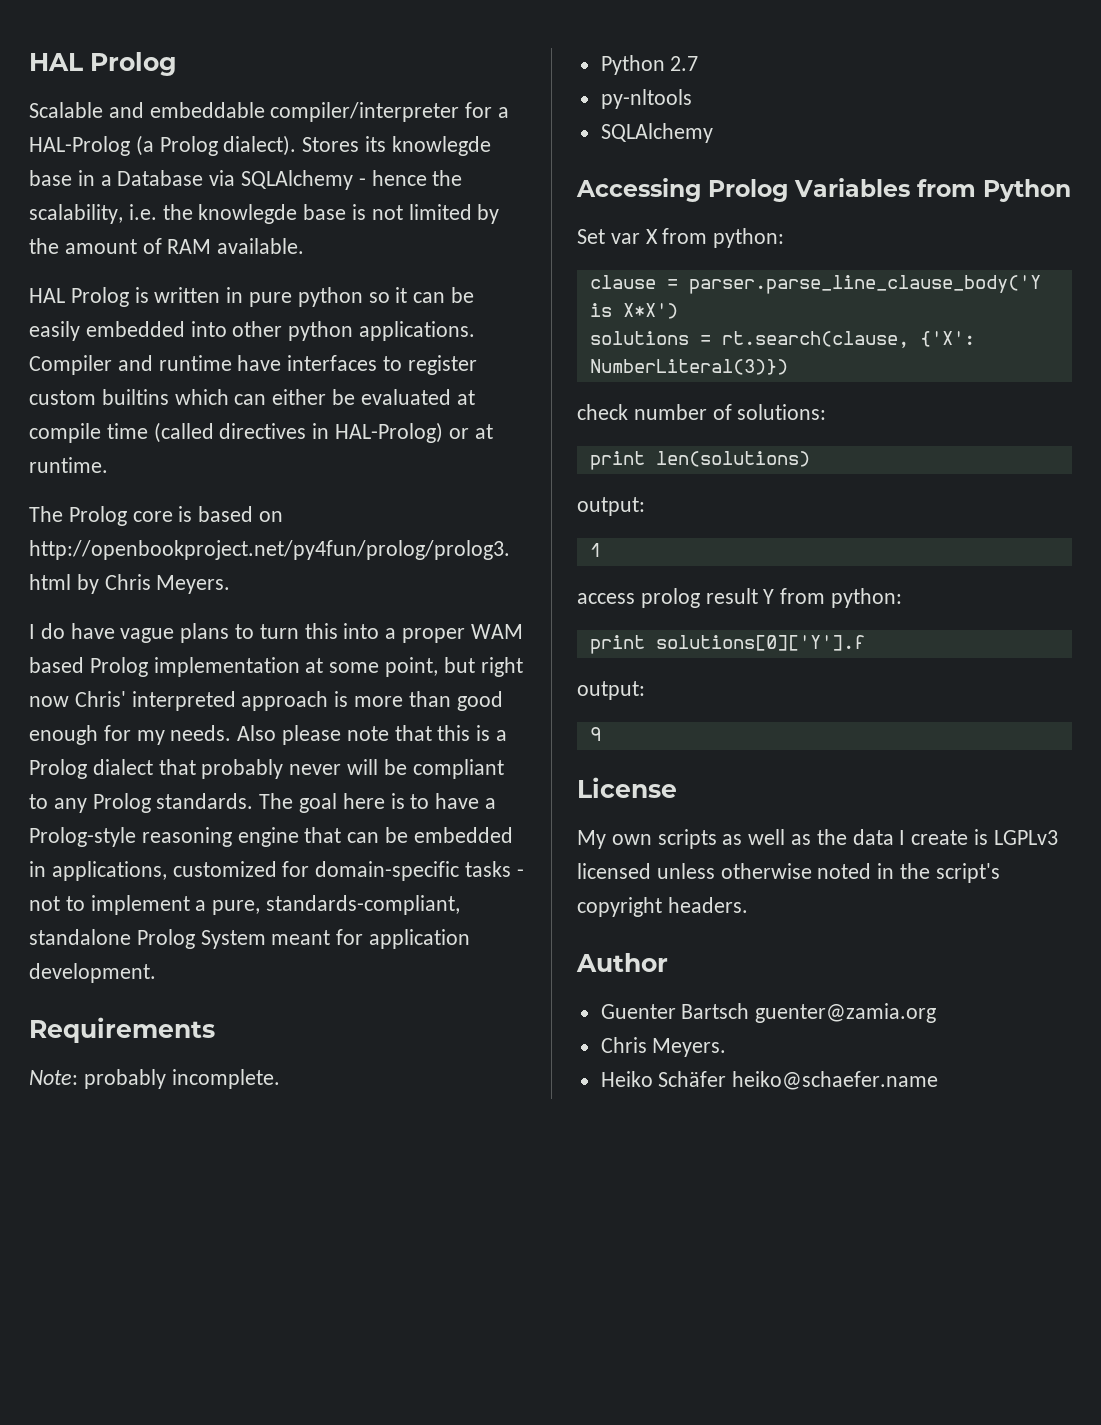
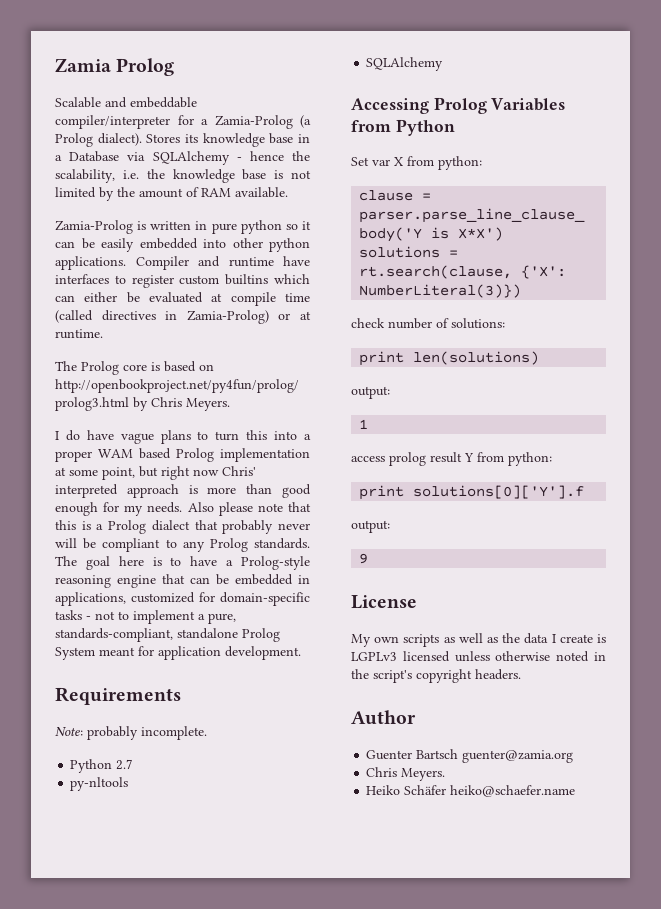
[29,53,83,71] HAL -> [55,58,111,72] Zamia
[29,136,130,156] HAL-Prolog -> [214,115,293,129] Zamia-Prolog
[391,136,491,156] knowlegde -> [202,133,265,147] knowledge
[198,204,298,224] knowlegde -> [172,169,235,183] knowledge
[29,287,129,307] HAL Prolog -> [55,220,133,234] Zamia-Prolog
[335,422,444,443] HAL-Prolog) -> [186,310,269,324] Zamia-Prolog)

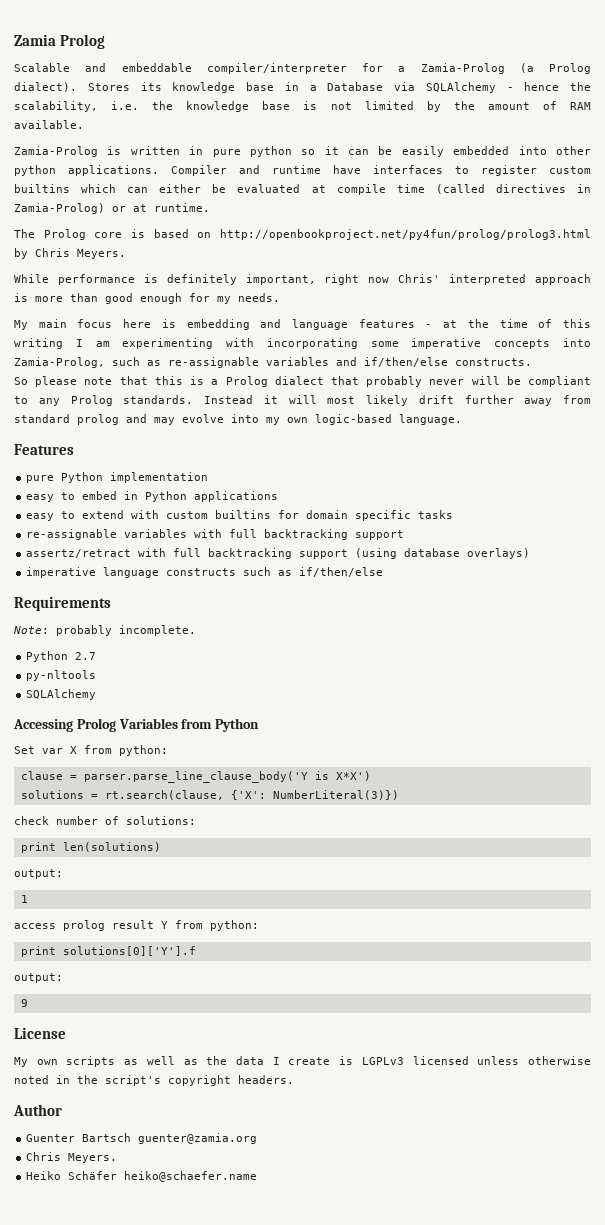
[55,430,311,444] [55,448,310,462] [55,466,158,480] I do have vague plans to turn this into a proper WAM based Prolog implementation at some point, but -> [14,274,316,285] While performance is definitely important,
[187,502,214,512] Also -> [14,319,591,330] [14,338,591,349] [14,357,532,368] [14,377,28,385] // My main focus here is embedding and language features - at the time of this writing I am experimenting with incorporating some imperative concepts into Zamia-Prolog, such as re-assignable variables and if/then/else constructs. // So
[55,556,310,570] [55,574,310,588] [55,592,310,606] [55,610,236,624] [55,628,280,642] [55,646,301,660] The goal here is to have a Prolog-style reasoning engine that can be embedded in applications, customized for domain-specific tasks - not to implement a pure, standards-compliant, standalone Prolog System meant for application development. -> [204,395,591,406] [14,414,462,425] [14,444,74,455] [26,472,209,483] [26,491,279,502] [26,510,454,521] [26,529,405,540] [26,548,531,559] [26,567,384,578] Instead it will most likely drift further away from standard prolog and may evolve into my own logic-based language. // Features // pure Python implementation // easy to embed in Python applications // easy to extend with custom builtins for domain specific tasks // re-assignable variables with full backtracking support // assertz/retract with full backtracking support (using database overlays) // imperative language constructs such as if/then/else

